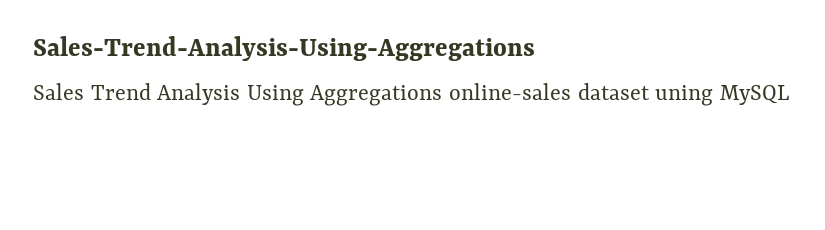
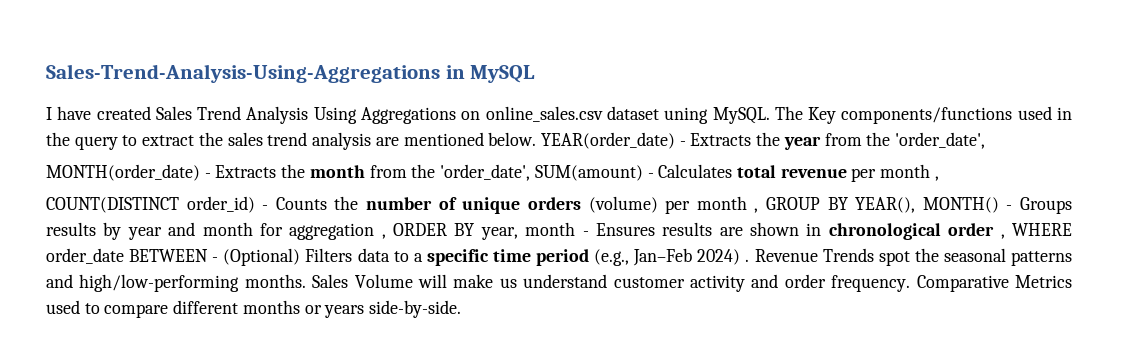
(535, 48) // -> [445,65,536,83] [46,106,151,120] in MySQL // I have created
[449,83,789,106] online-sales dataset uning MySQL -> [461,106,1072,124] [46,132,986,150] [46,164,939,182] [46,196,1072,214] [46,222,1073,240] [46,248,1073,266] [46,274,1072,292] [46,300,462,318] on online_sales.csv dataset uning MySQL. The Key components/functions used in the query to extract the sales trend analysis are mentioned below. YEAR(order_date) - Extracts the year from the 'order_date', // MONTH(order_date) - Extracts the month from the 'order_date', SUM(amount) - Calculates total revenue per month , // COUNT(DISTINCT order_id) - Counts the number of unique orders (volume) per month , GROUP BY YEAR(), MONTH() - Groups results by year and month for aggregation , ORDER BY year, month - Ensures results are shown in chronological order , WHERE order_date BETWEEN - (Optional) Filters data to a specific time period (e.g., Jan–Feb 2024) . Revenue Trends spot the seasonal patterns and high/low-performing months. Sales Volume will make us understand customer activity and order frequency. Comparative Metrics used to compare different months or years side-by-side.

